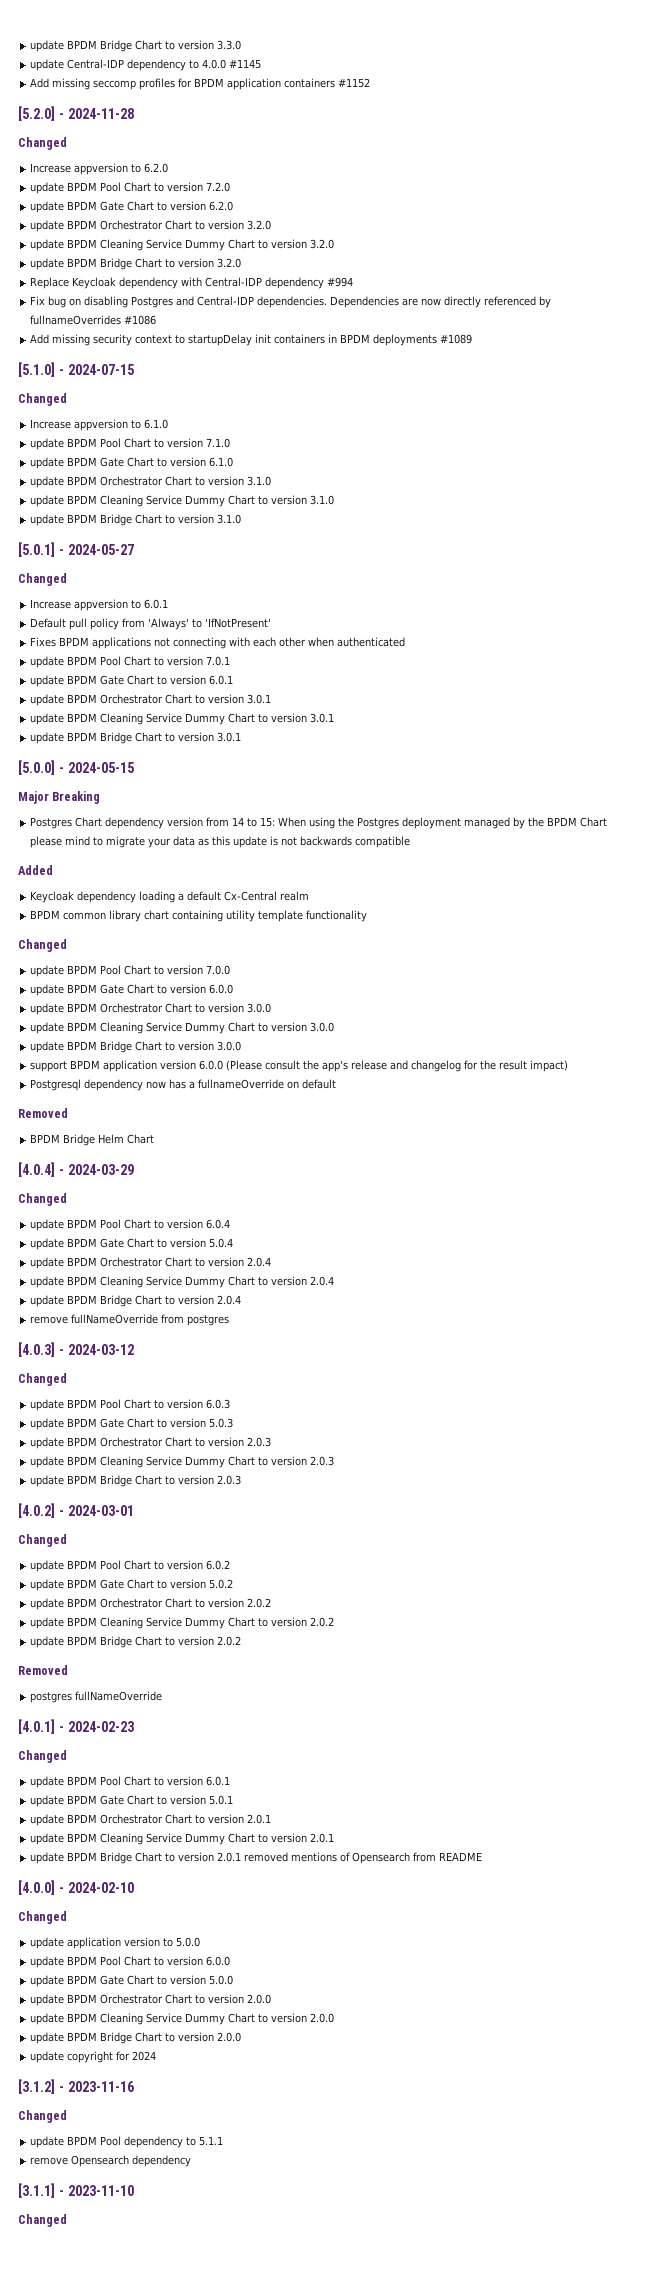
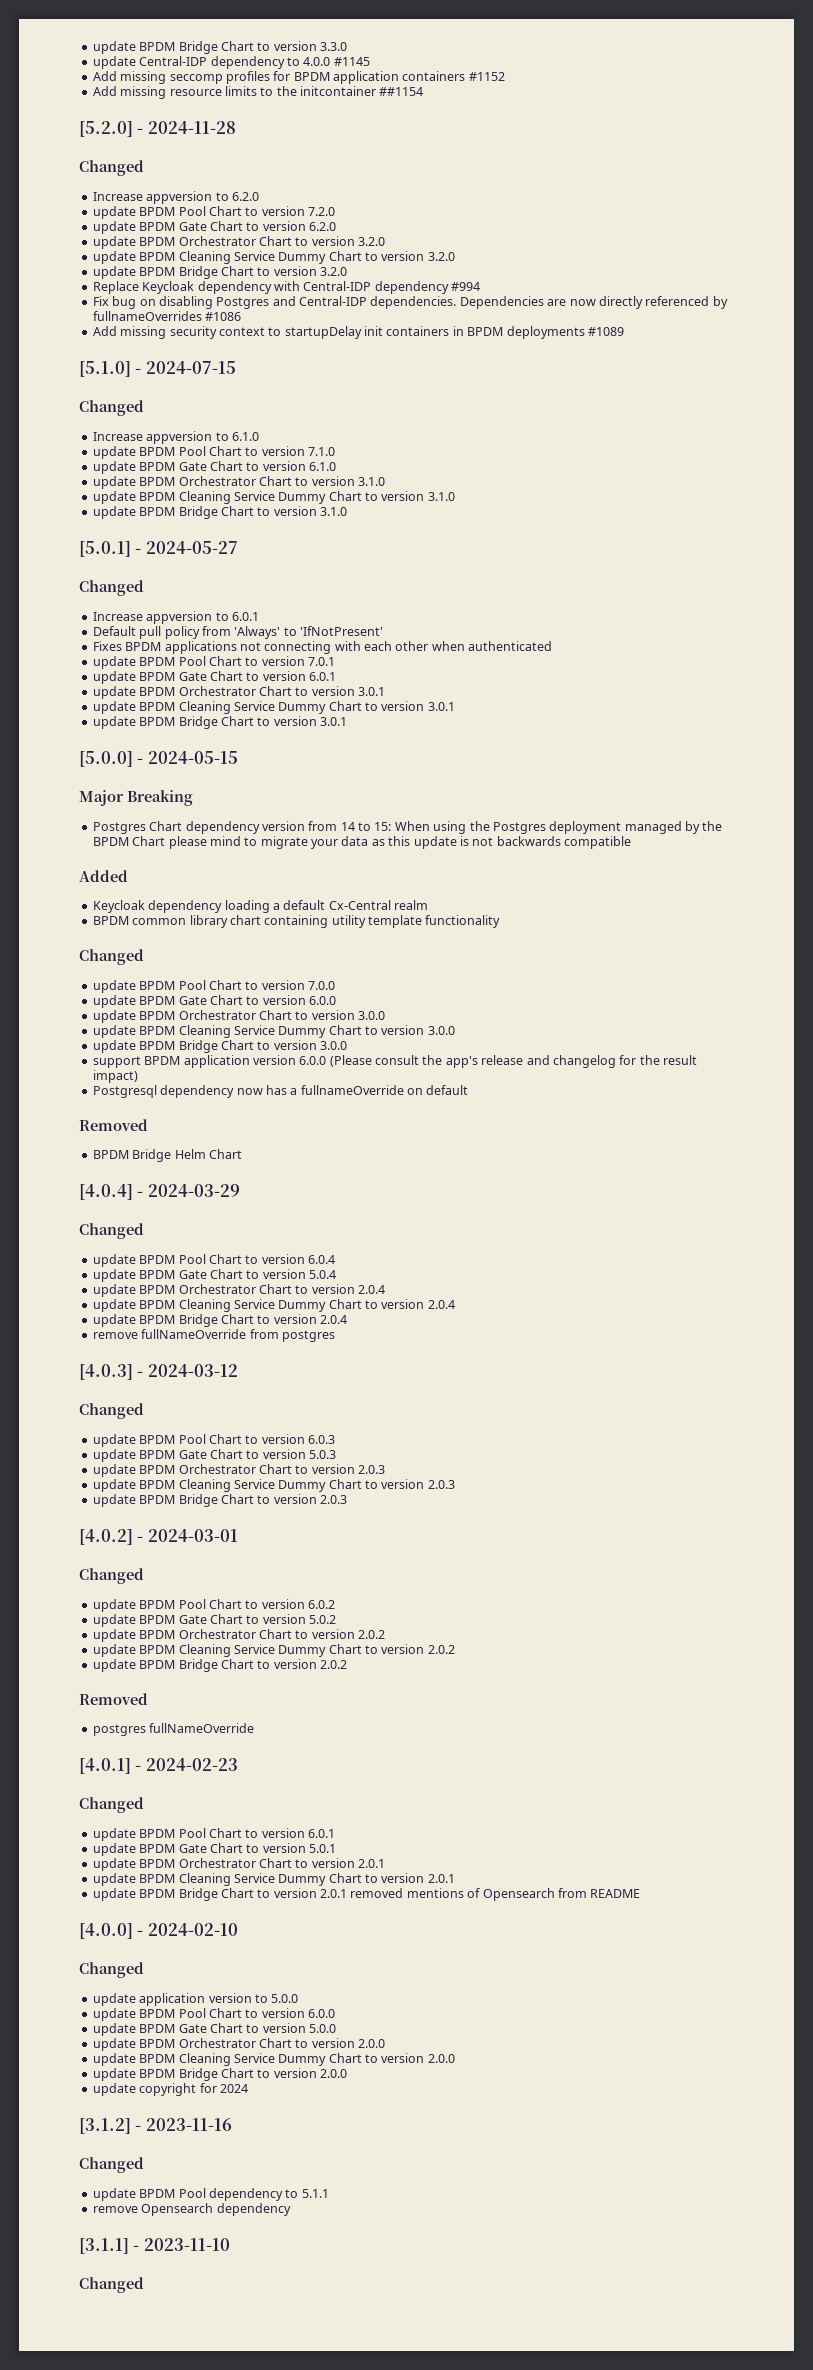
(371, 83) none -> [92,86,424,99] // Add missing resource limits to the initcontainer ##1154

